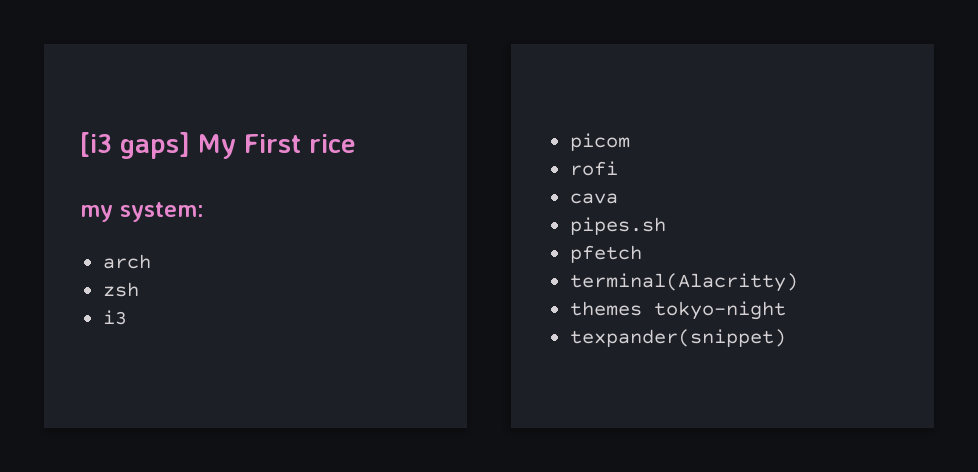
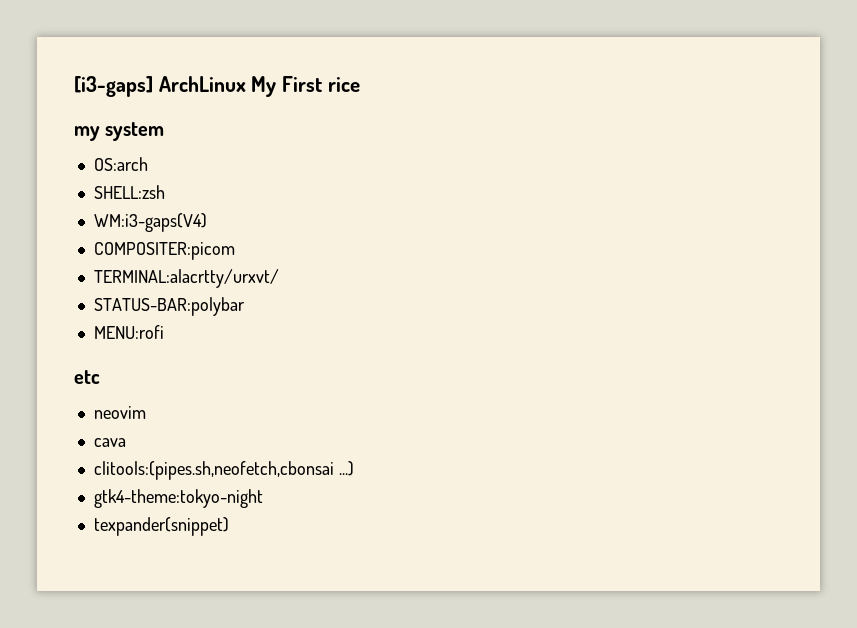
[80,132,190,159] [i3 gaps] -> [74,76,246,97] [i3-gaps] ArchLinux
[120,202,204,222] [102,254,151,269] [102,282,139,297] [102,310,127,325] [569,133,630,151] [569,161,618,176] [569,193,618,204] [569,217,666,235] [569,245,642,263] [569,273,798,292] [569,301,786,320] system: // arch // zsh // i3 // picom // rofi // cava // pipes.sh // pfetch // terminal(Alacritty) // themes tokyo-night -> [105,122,165,141] [93,157,148,171] [93,185,165,199] [93,213,207,232] [93,242,235,260] [93,269,279,288] [93,297,245,316] [93,325,164,339] [74,370,100,384] [93,406,146,419] [93,438,126,447] [93,461,354,480] [93,489,263,508] system // OS:arch // SHELL:zsh // WM:i3-gaps(V4) // COMPOSITER:picom // TERMINAL:alacrtty/urxvt/ // STATUS-BAR:polybar // MENU:rofi // etc // neovim // cava // clitools:(pipes.sh,neofetch,cbonsai ...) // gtk4-theme:tokyo-night

